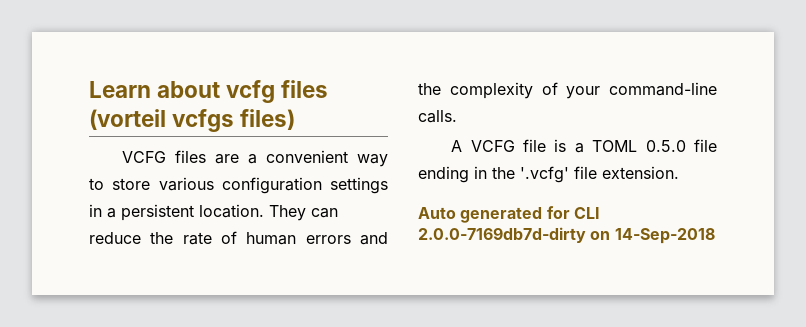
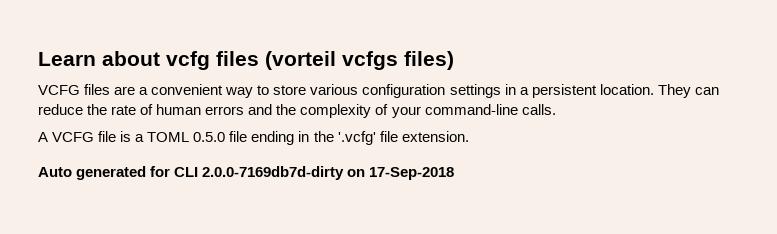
[614,228,715,244] 14-Sep-2018 -> [369,167,455,180] 17-Sep-2018

